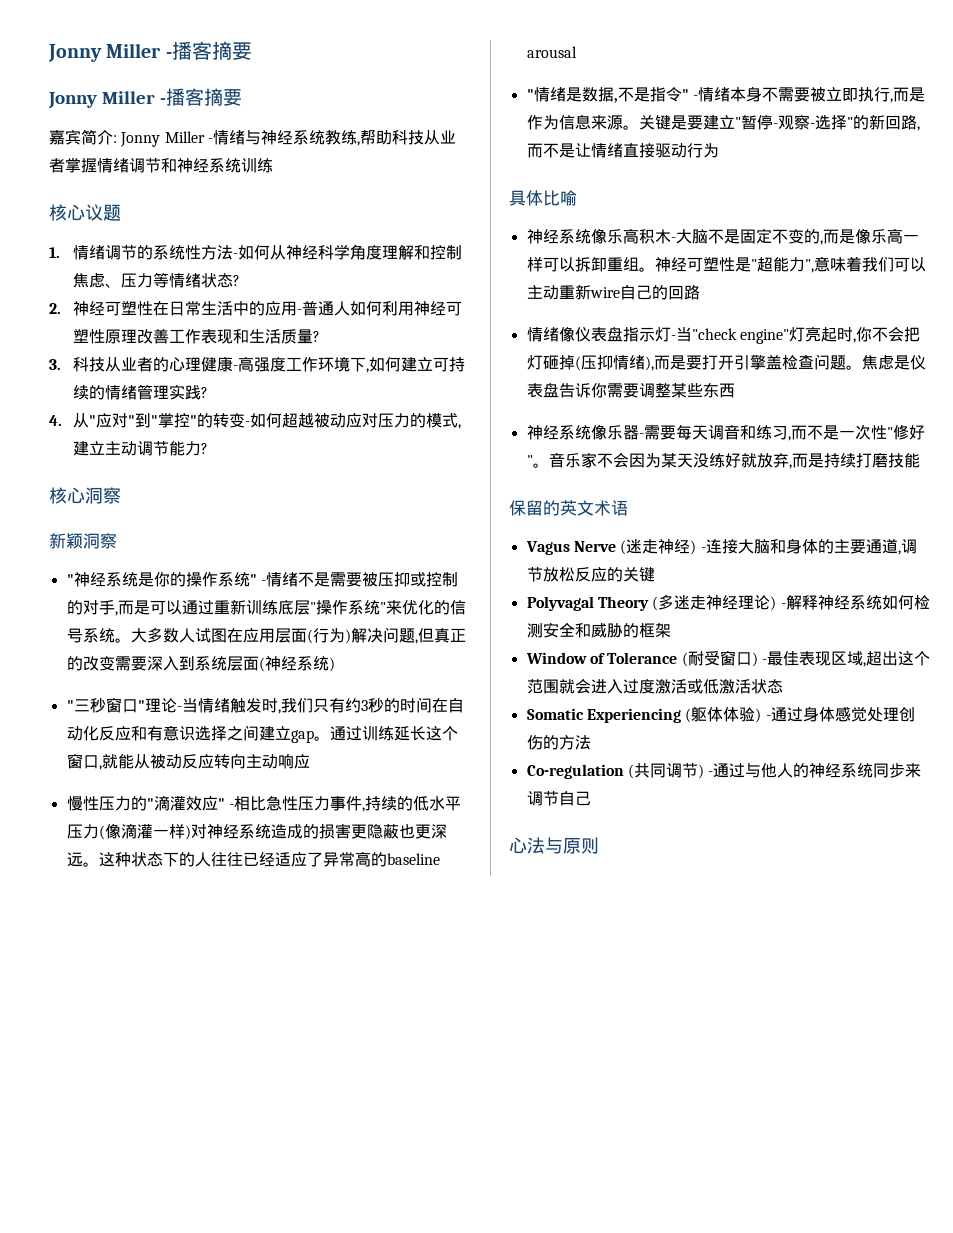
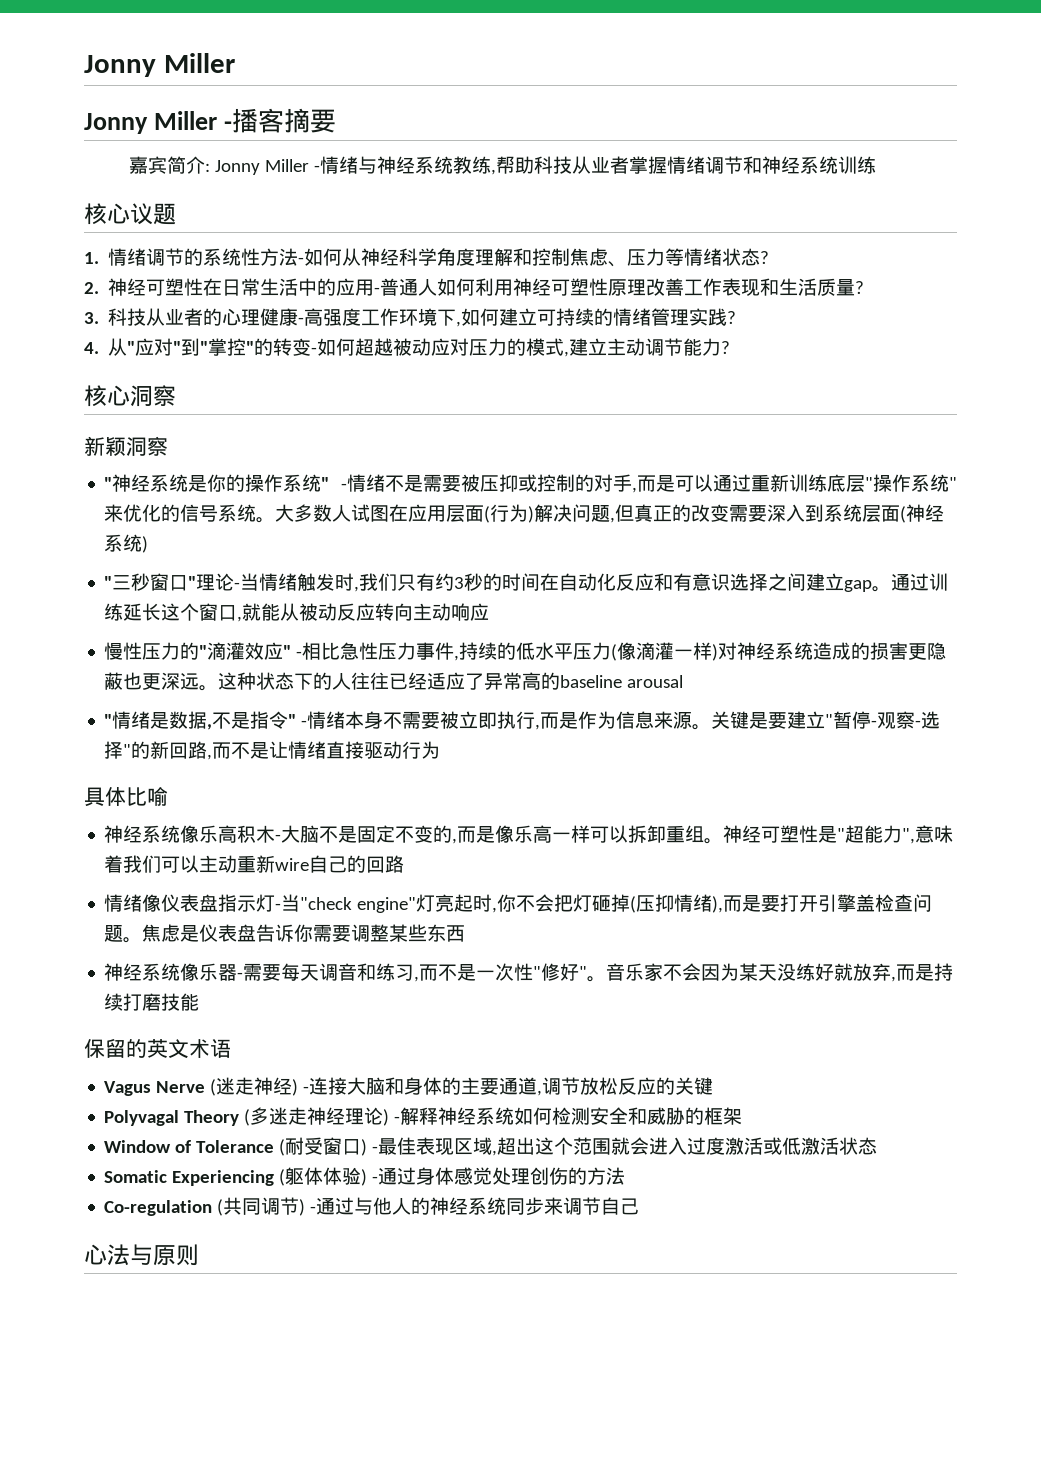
[48,41,252,62] Jonny Miller -播客摘要 -> [84,53,235,77] Jonny Miller

